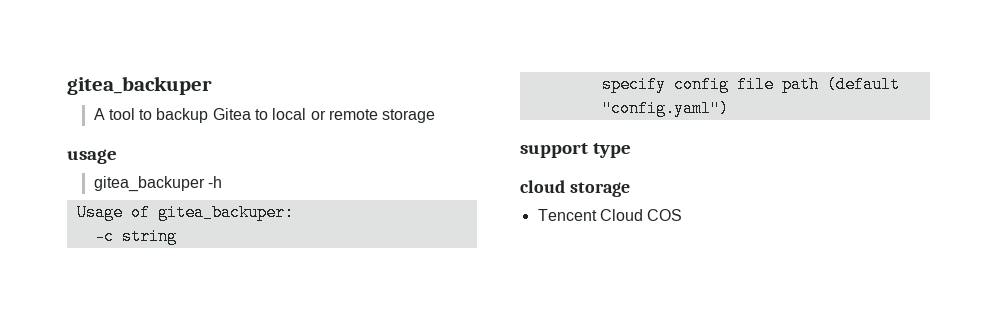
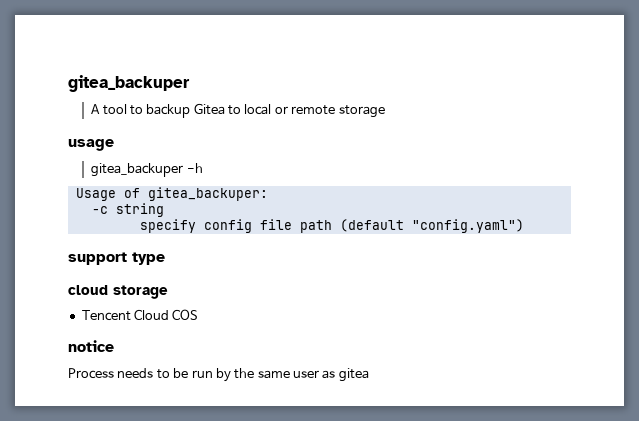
(683, 215) none -> [68,340,114,352] [68,368,369,382] // notice // Process needs to be run by the same user as gitea

